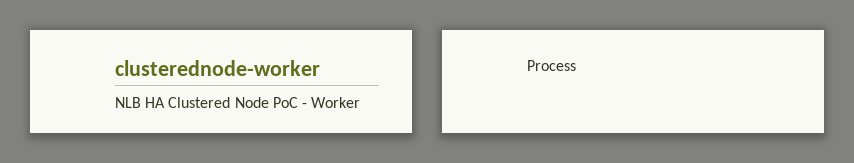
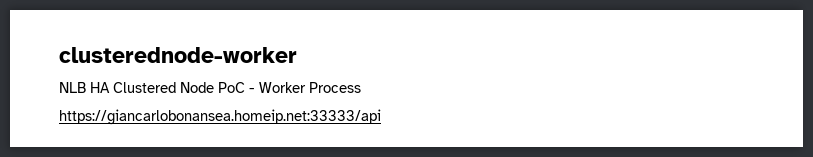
(576, 65) none -> [59,109,381,125] // https://giancarlobonansea.homeip.net:33333/api

